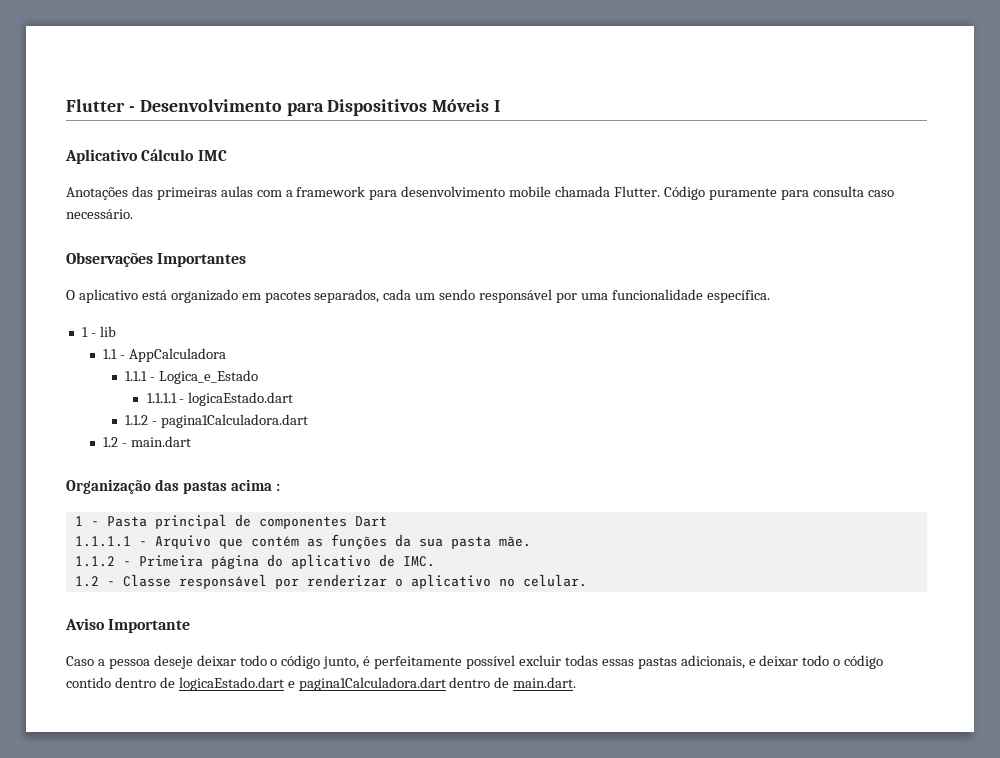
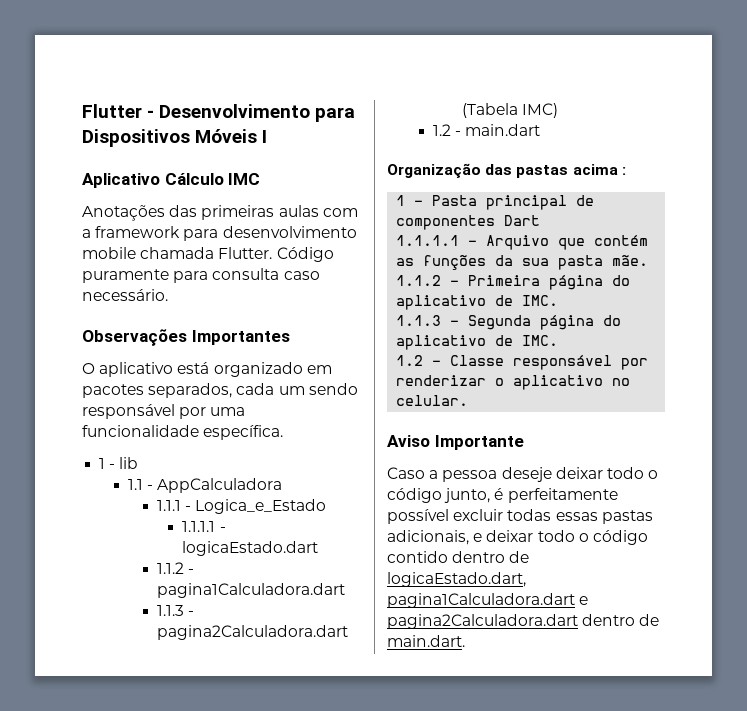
(308, 421) none -> [156,605,194,616] [156,625,348,640] [461,103,558,118] // 1.1.3 - pagina2Calculadora.dart (Tabela IMC)
(435, 561) none -> [396,315,622,330] [396,335,559,350] // 1.1.3 - Segunda página do aplicativo de IMC.
[178,677,446,691] logicaEstado.dart e pagina1Calculadora.dart -> [387,572,526,587] [387,593,589,608] [387,614,578,629] logicaEstado.dart, pagina1Calculadora.dart e pagina2Calculadora.dart

